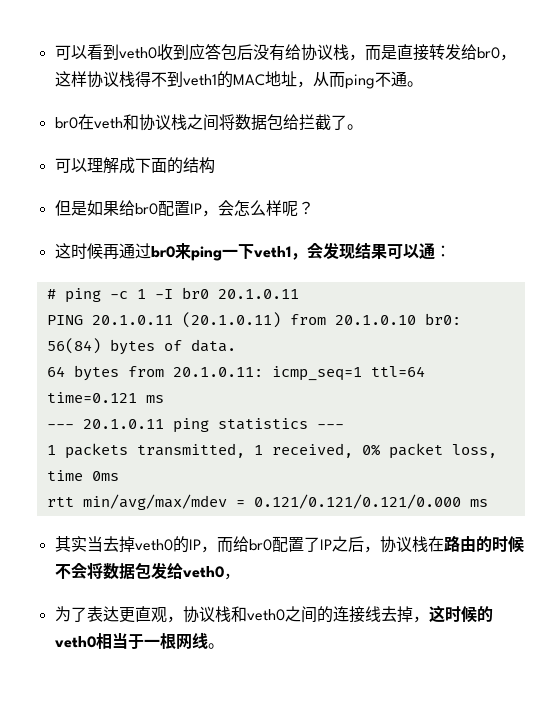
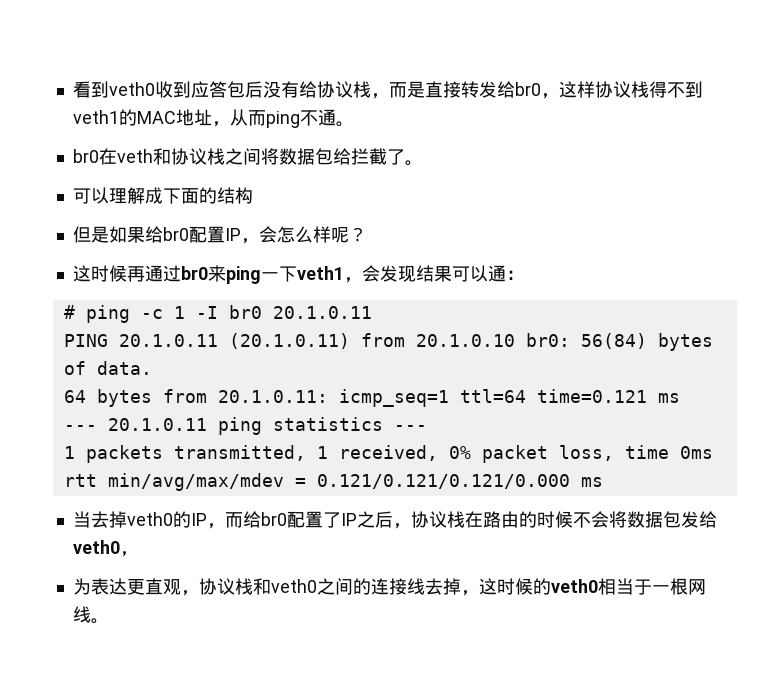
[54,45,87,60] 可以 -> (72, 89) none
[54,536,87,552] 其实 -> (603, 482) none
[70,607,87,622] 了 -> (91, 586) none

